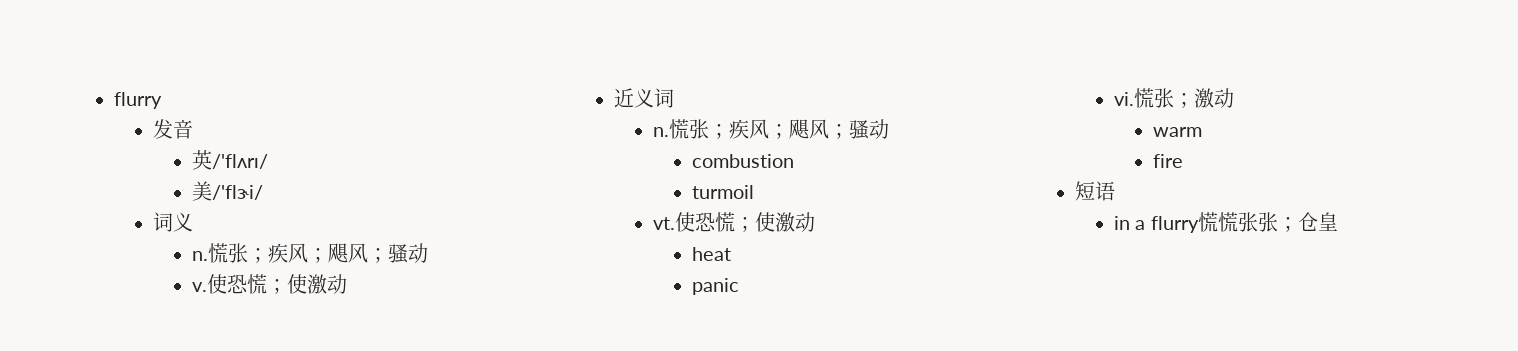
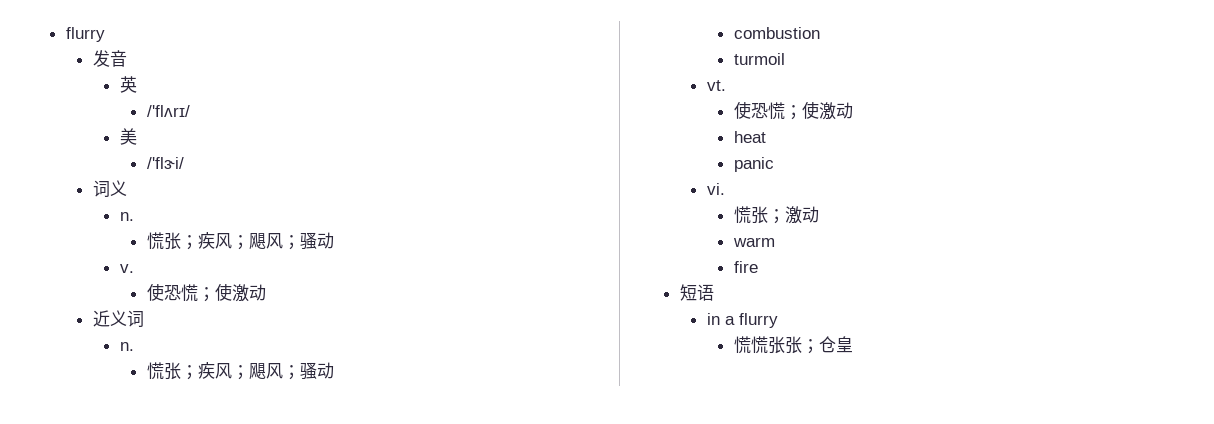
(212, 160) none -> (137, 84) //
(212, 191) none -> (137, 136) //
(208, 256) none -> (134, 216) //
(207, 287) none -> (134, 268) //
(669, 132) none -> (134, 346) //
(675, 223) none -> (726, 85) //
(1134, 99) none -> (725, 189) //
(1199, 224) none -> (778, 320) //

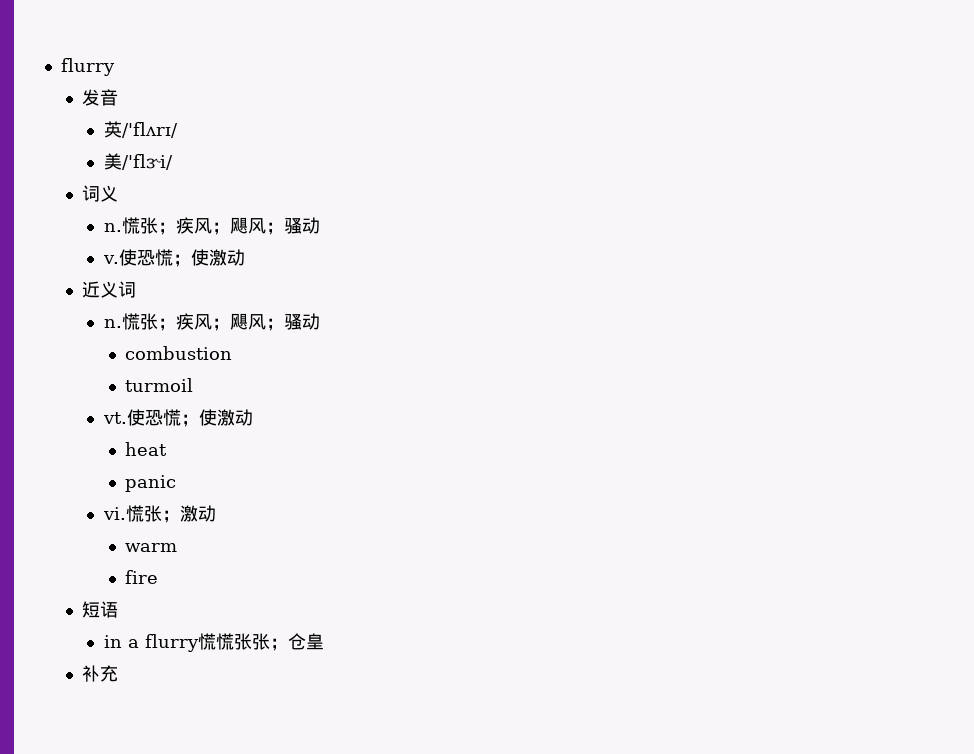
(137, 84) // -> (122, 129) none
(137, 136) // -> (122, 161) none
(134, 216) // -> (122, 227) none
(134, 268) // -> (120, 259) none
(134, 346) // -> (122, 323) none
(726, 85) // -> (127, 418) none
(725, 189) // -> (126, 513) none
(778, 320) // -> (199, 643) none
(853, 344) none -> [82,665,119,682] // 补充

